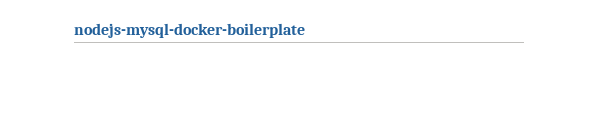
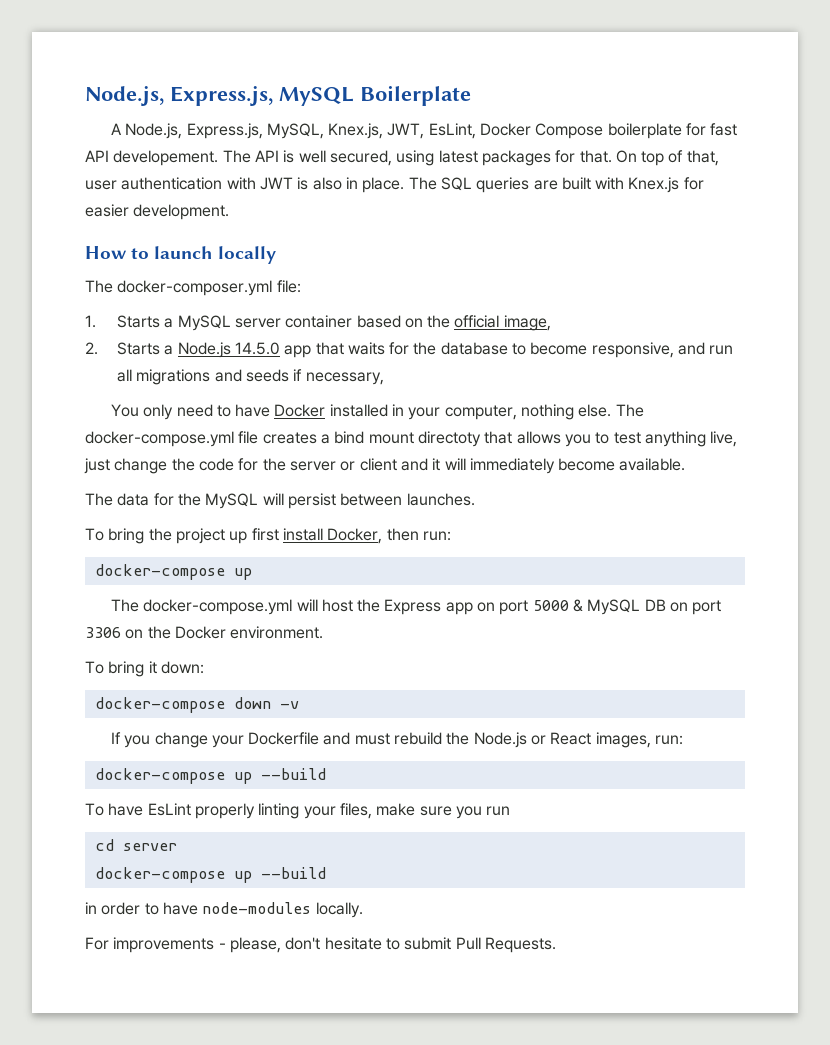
[74,23,305,38] nodejs-mysql-docker-boilerplate -> [85,85,471,106] [110,123,738,139] [85,150,719,166] [85,177,704,193] [85,204,230,220] [85,246,277,264] [85,280,301,296] [85,315,551,331] [85,342,734,358] [116,369,384,385] [110,404,644,420] [85,431,738,447] [84,458,686,474] [85,493,475,509] [85,528,451,544] [94,564,252,580] [110,599,722,615] [85,626,324,639] [85,661,204,677] [94,697,299,713] [110,732,684,748] [94,768,326,784] [85,803,511,819] [94,839,177,851] [94,867,326,883] [85,902,363,918] [85,937,556,953] Node.js, Express.js, MySQL Boilerplate // A Node.js, Express.js, MySQL, Knex.js, JWT, EsLint, Docker Compose boilerplate for fast API developement. The API is well secured, using latest packages for that. On top of that, user authentication with JWT is also in place. The SQL queries are built with Knex.js for easier development. // How to launch locally // The docker-composer.yml file: // 1. Starts a MySQL server container based on the official image, // 2. Starts a Node.js 14.5.0 app that waits for the database to become responsive, and run all migrations and seeds if necessary, // You only need to have Docker installed in your computer, nothing else. The docker-compose.yml file creates a bind mount directoty that allows you to test anything live, just change the code for the server or client and it will immediately become available. // The data for the MySQL will persist between launches. // To bring the project up first install Docker, then run: // docker-compose up // The docker-compose.yml will host the Express app on port 5000 & MySQL DB on port 3306 on the Docker environment. // To bring it down: // docker-compose down -v // If you change your Dockerfile and must rebuild the Node.js or React images, run: // docker-compose up --build // To have EsLint properly linting your files, make sure you run // cd server // docker-compose up --build // in order to have node-modules locally. // For improvements - please, don't hesitate to submit Pull Requests.

